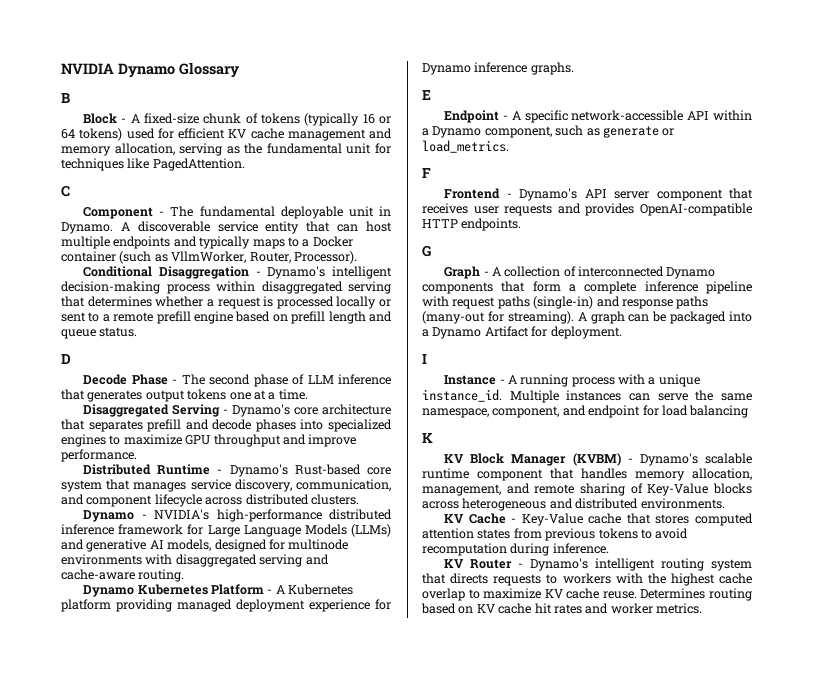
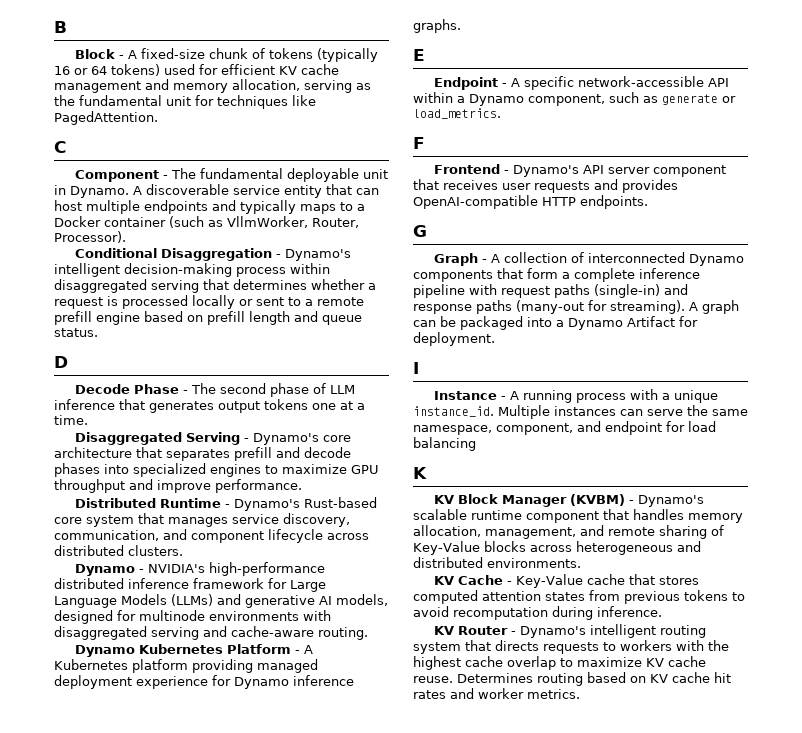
[61,62,239,78] NVIDIA Dynamo Glossary // -> (54, 27) none

